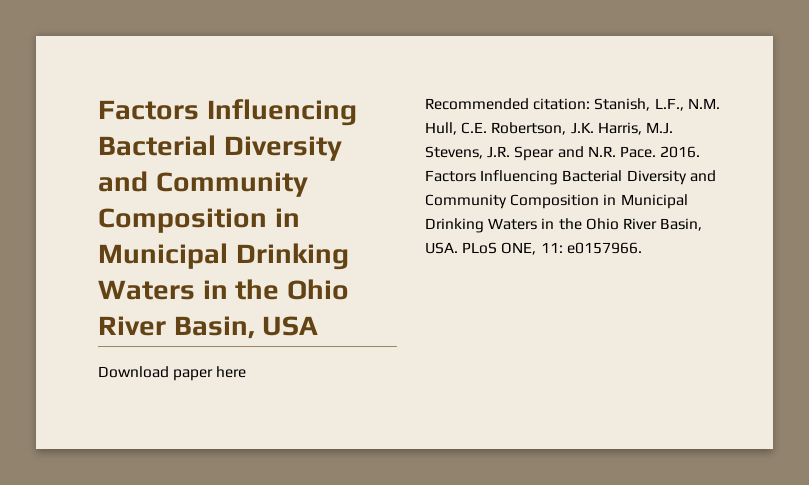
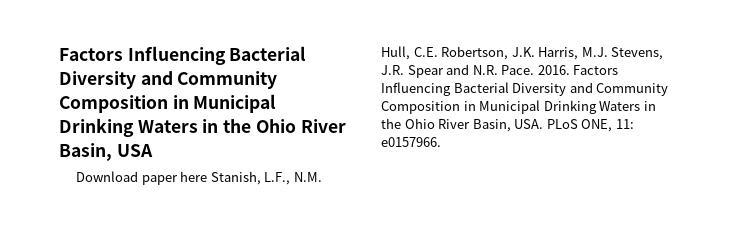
[425,98,591,110] // Recommended citation: -> (208, 176) none

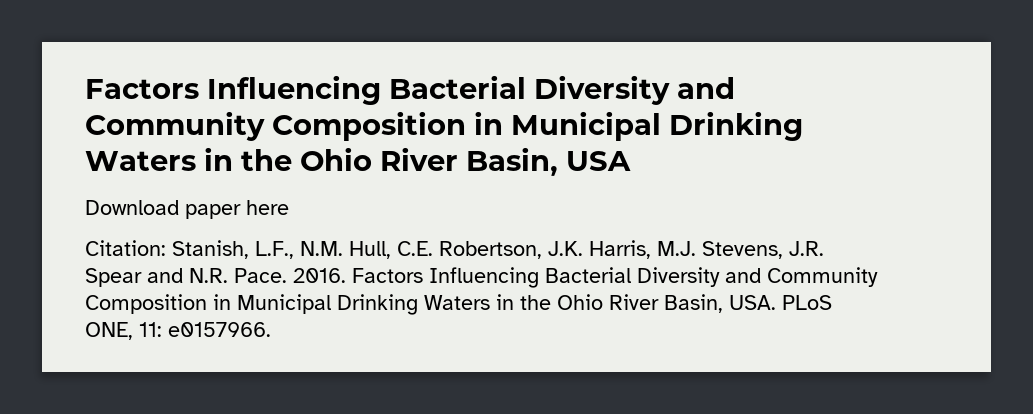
(208, 176) none -> [85,240,166,256] // Citation:

